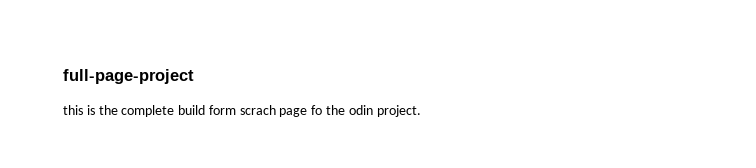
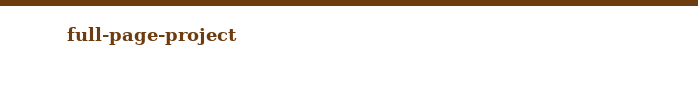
[63,105,421,117] // this is the complete build form scrach page fo the odin project. -> (237, 36) none

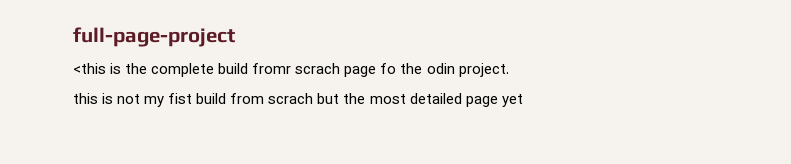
(237, 36) none -> [73,63,509,77] [73,93,523,107] // <this is the complete build fromr scrach page fo the odin project. // this is not my fist build from scrach but the most detailed page yet

